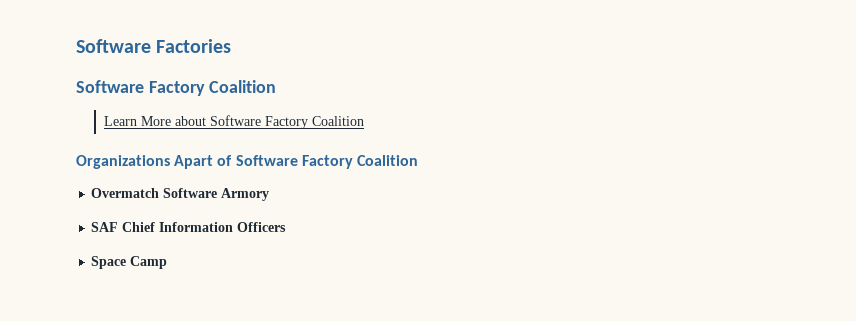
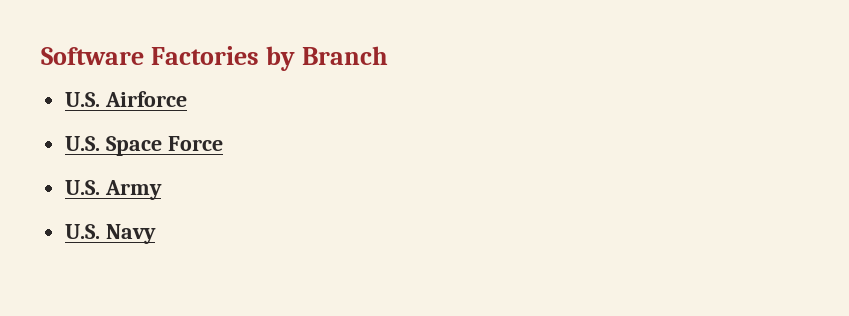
[76,80,277,96] [103,115,364,129] [76,155,418,169] [91,188,270,201] [91,222,287,232] [91,256,168,269] // Software Factory Coalition // Learn More about Software Factory Coalition // Organizations Apart of Software Factory Coalition // Overmatch Software Armory // SAF Chief Information Officers // Space Camp -> [265,46,388,71] [65,91,188,107] [65,136,224,156] [65,180,163,200] [65,224,157,244] by Branch // U.S. Airforce // U.S. Space Force // U.S. Army // U.S. Navy

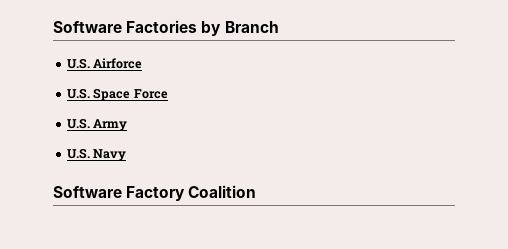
(157, 234) none -> [53,185,257,201] // Software Factory Coalition

